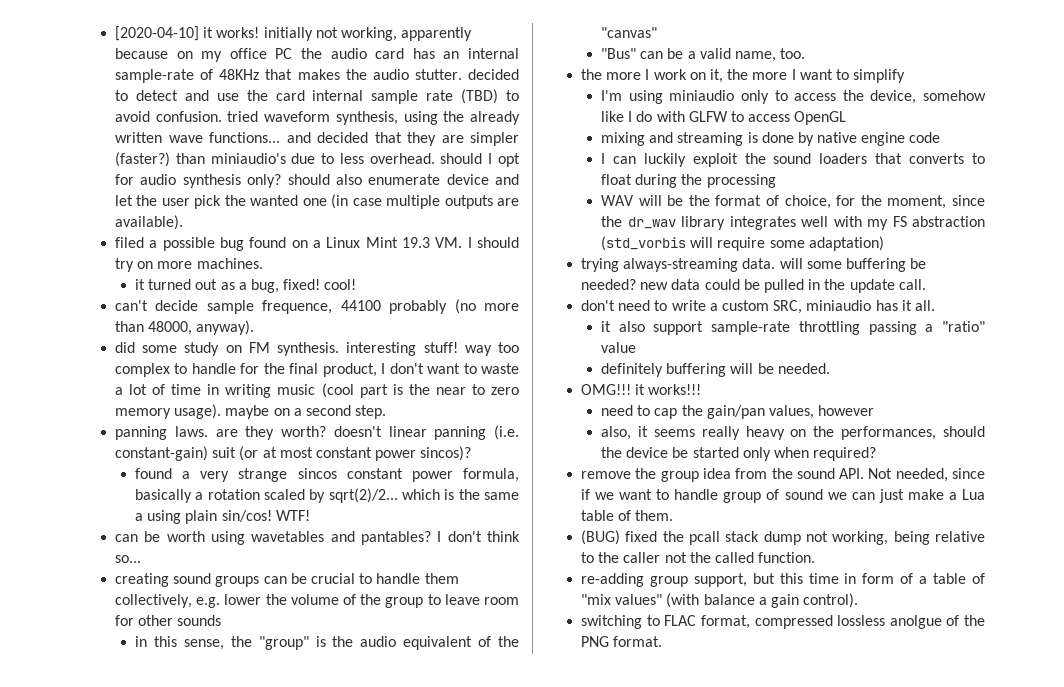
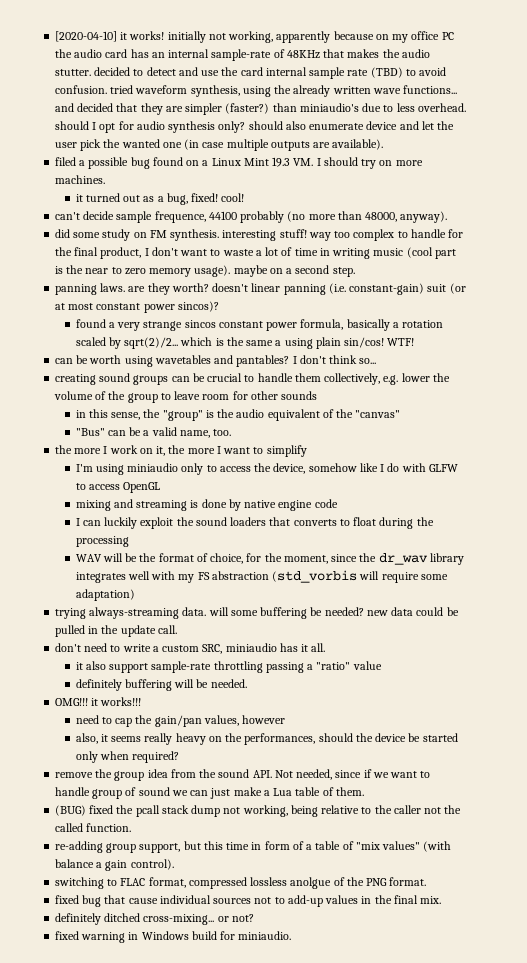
(663, 641) none -> [54,895,442,907] [54,913,254,925] [54,931,292,943] // fixed bug that cause individual sources not to add-up values in the final mix. // definitely ditched cross-mixing... or not? // fixed warning in Windows build for miniaudio.

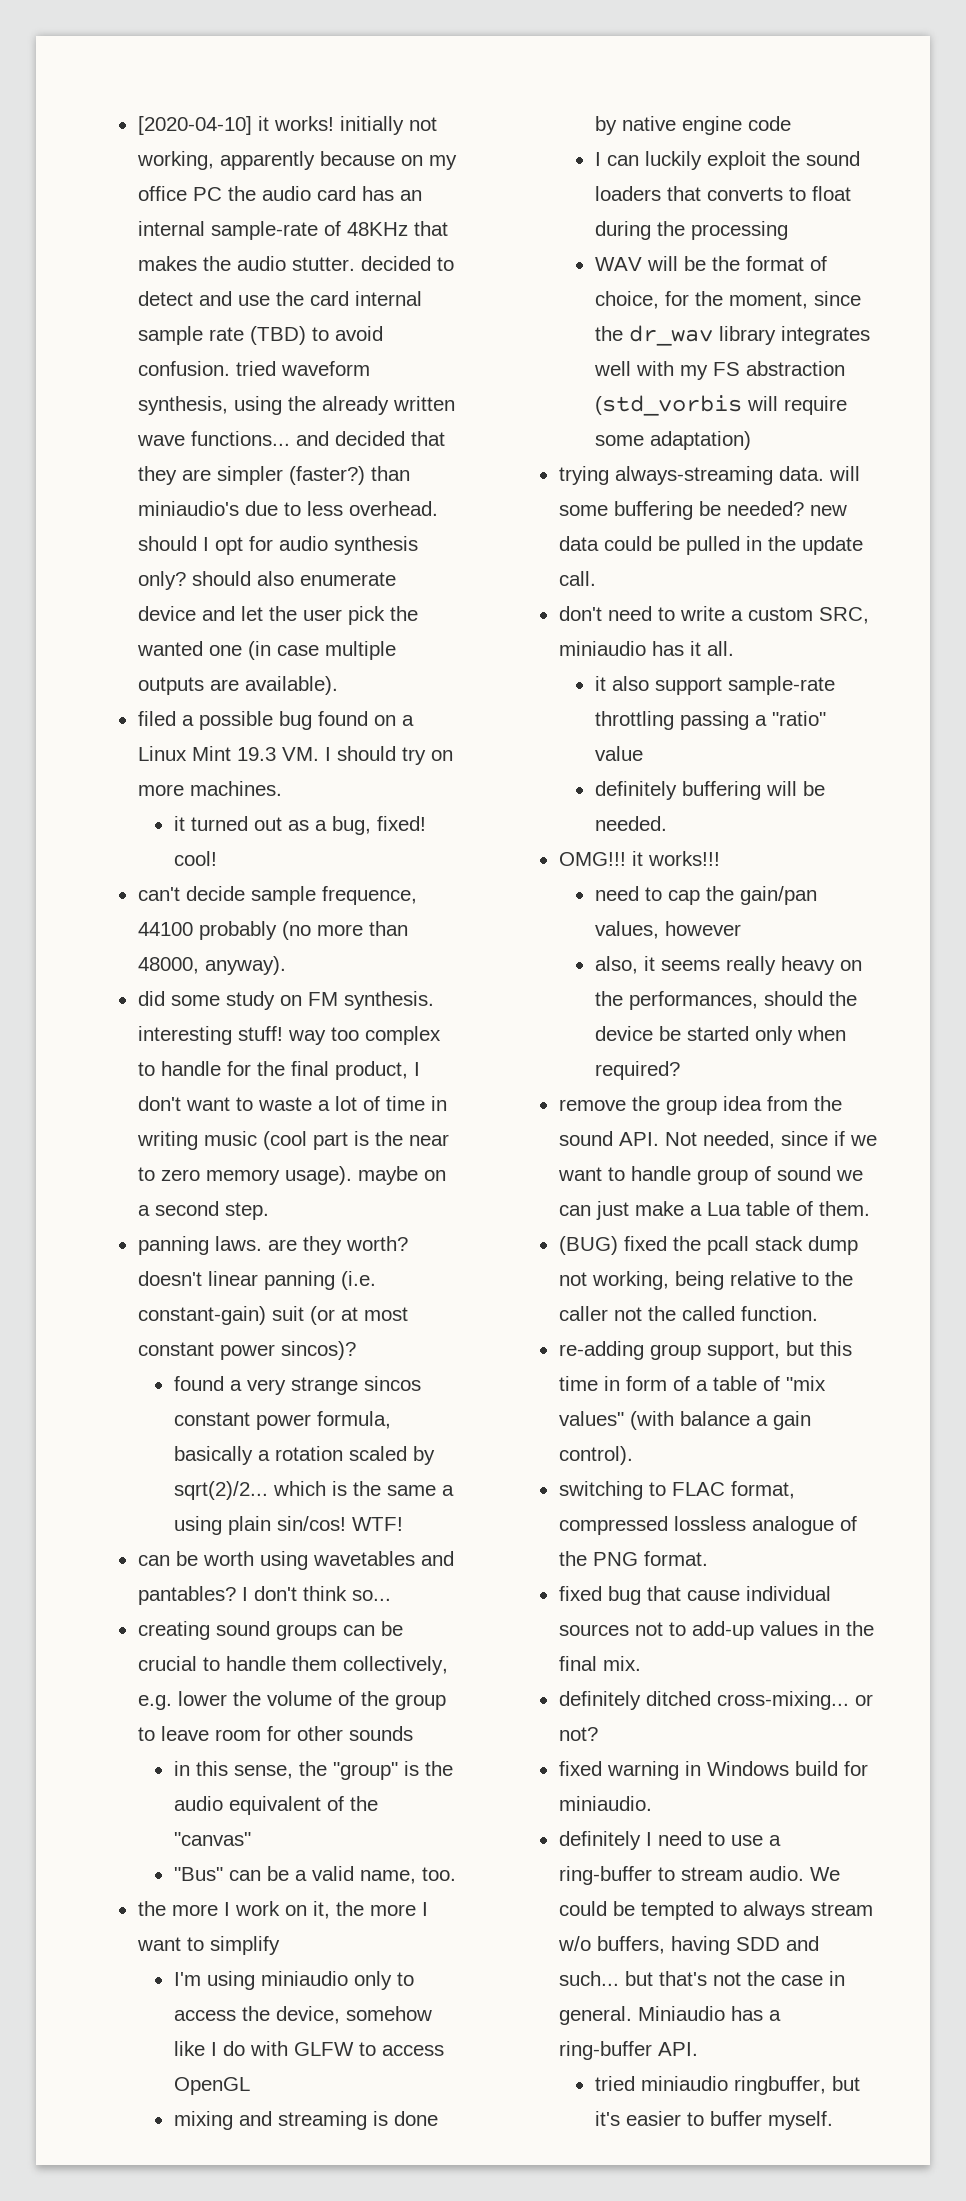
[290,877,332,889] anolgue -> [751,1516,834,1535] analogue
(292, 935) none -> [558,1831,781,1850] [558,1866,840,1885] [558,1901,873,1920] [557,1936,819,1955] [558,1971,845,1986] [558,2006,781,2025] [558,2041,698,2060] [594,2076,860,2095] [594,2111,833,2130] // definitely I need to use a ring-buffer to stream audio. We could be tempted to always stream w/o buffers, having SDD and such... but that's not the case in general. Miniaudio has a ring-buffer API. // tried miniaudio ringbuffer, but it's easier to buffer myself.

